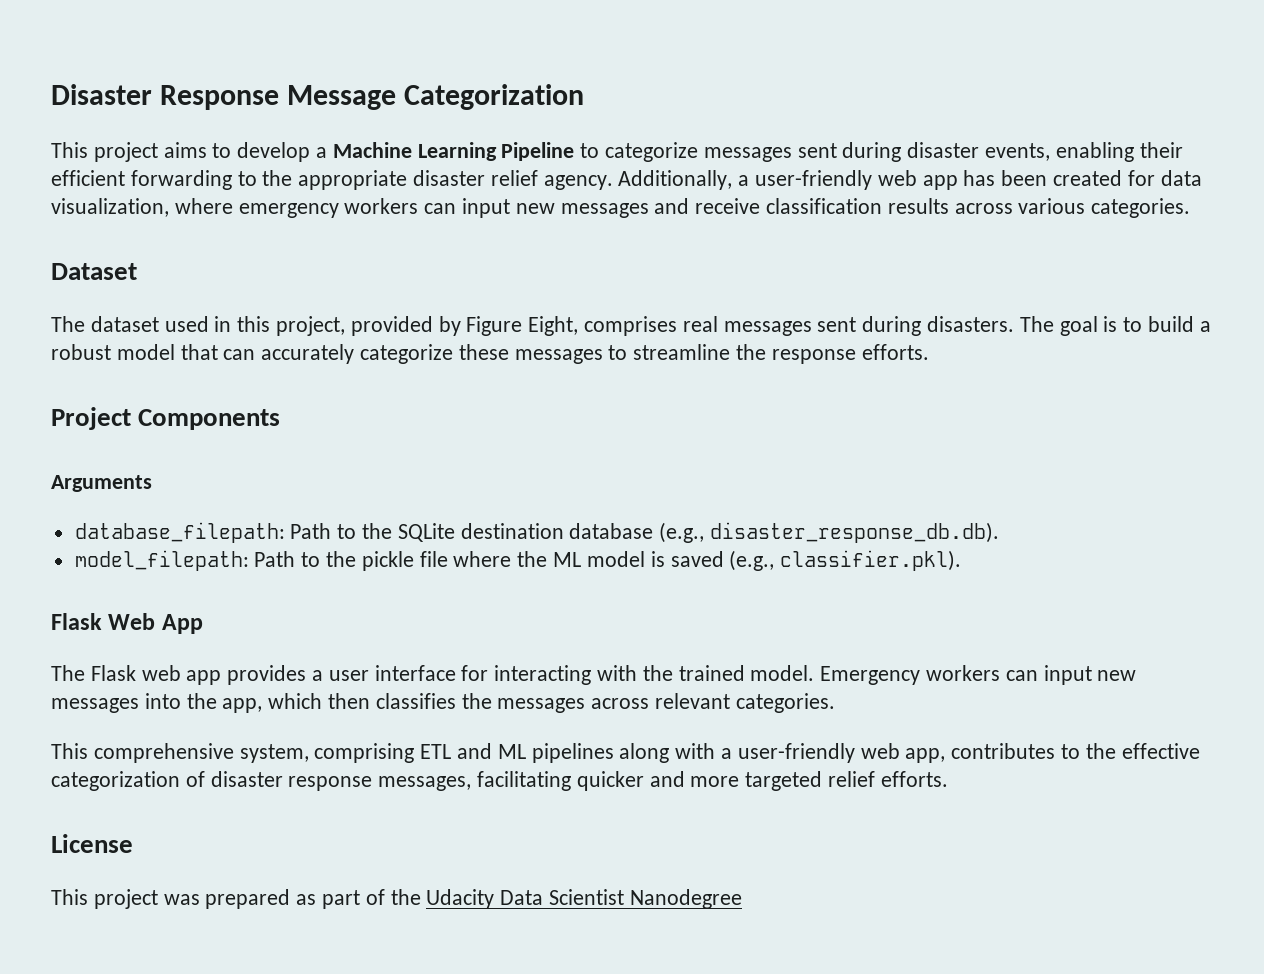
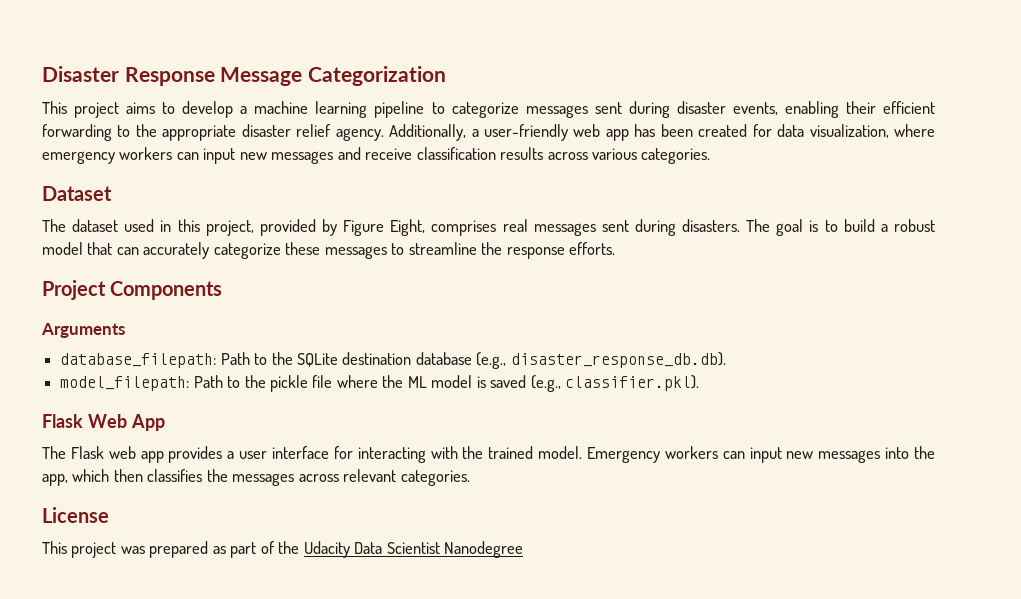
[332,142,575,161] Machine Learning Pipeline -> [254,101,425,118] machine learning pipeline
[51,743,1200,763] [51,771,948,791] // This comprehensive system, comprising ETL and ML pipelines along with a user-friendly web app, contributes to the effective categorization of disaster response messages, facilitating quicker and more targeted relief efforts. -> (470, 478) none

